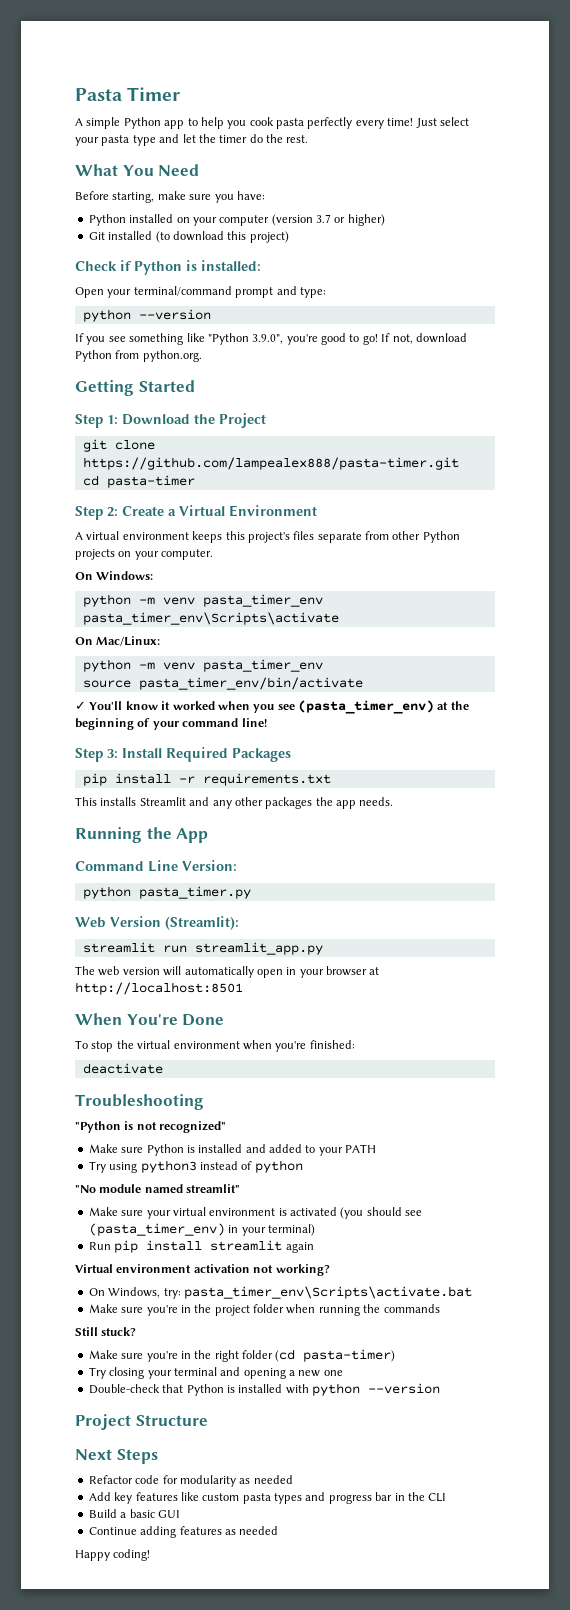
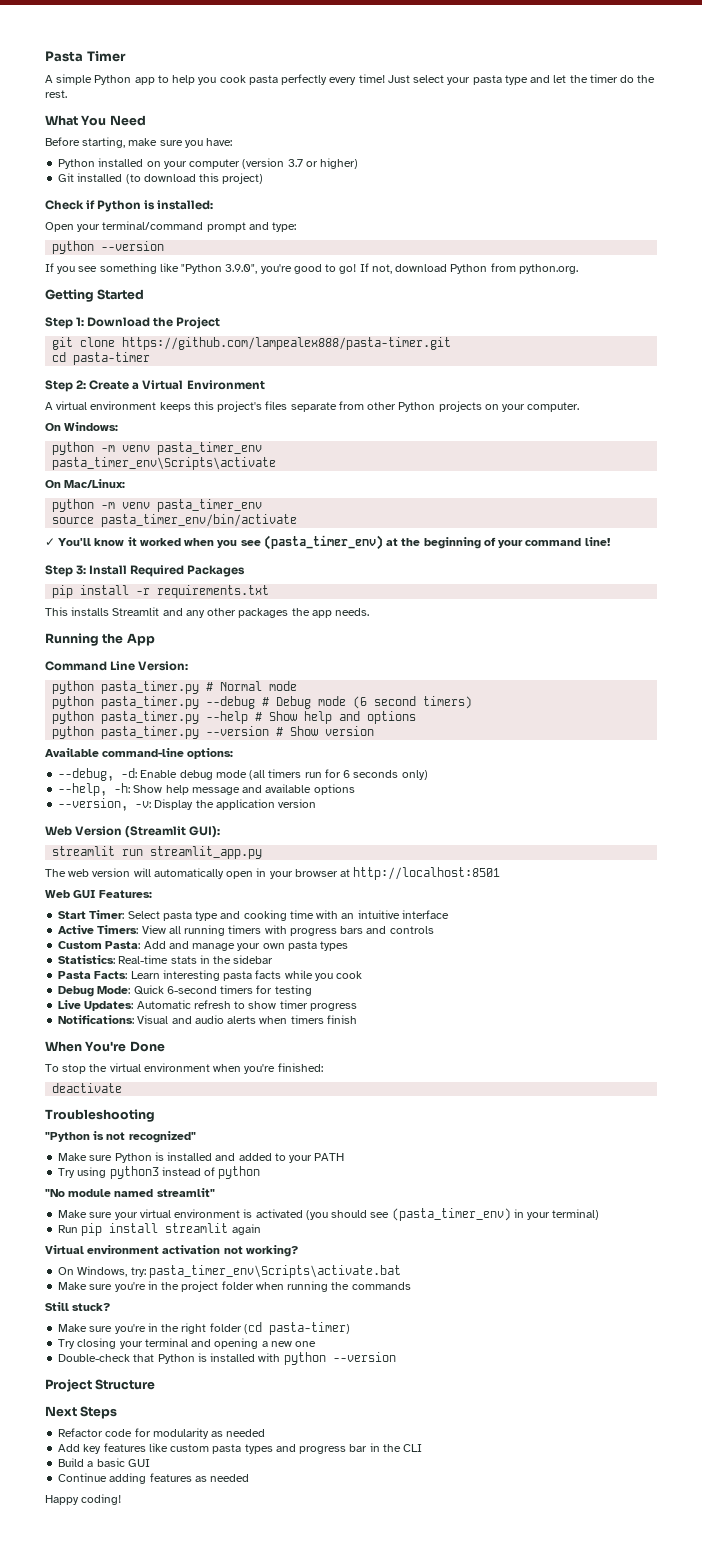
(251, 892) none -> [206,681,298,691] [52,696,473,709] [52,711,417,724] [52,726,375,739] [45,748,234,759] [58,768,428,781] [58,783,355,796] [58,798,317,811] # Normal mode // python pasta_timer.py --debug # Debug mode (6 second timers) // python pasta_timer.py --help # Show help and options // python pasta_timer.py --version # Show version // Available command-line options: // --debug, -d: Enable debug mode (all timers run for 6 seconds only) // --help, -h: Show help message and available options // --version, -v: Display the application version
[165,916,239,930] (Streamlit): -> [125,826,221,838] (Streamlit GUI):
(243, 988) none -> [45,890,153,898] [58,910,449,921] [58,925,434,936] [58,941,349,951] [58,955,274,964] [58,970,363,981] [58,985,312,997] [58,1000,357,1011] [58,1015,357,1024] // Web GUI Features: // Start Timer: Select pasta type and cooking time with an intuitive interface // Active Timers: View all running timers with progress bars and controls // Custom Pasta: Add and manage your own pasta types // Statistics: Real-time stats in the sidebar // Pasta Facts: Learn interesting pasta facts while you cook // Debug Mode: Quick 6-second timers for testing // Live Updates: Automatic refresh to show timer progress // Notifications: Visual and audio alerts when timers finish

